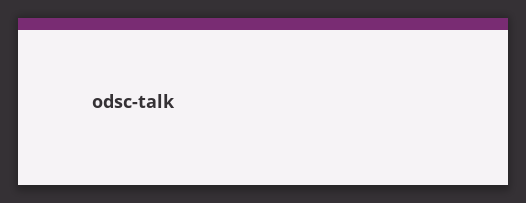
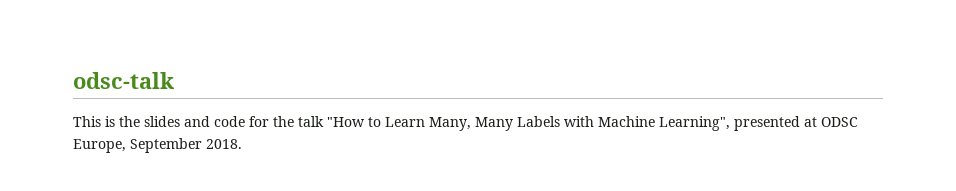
(175, 101) none -> [73,116,858,131] [73,138,242,153] // This is the slides and code for the talk "How to Learn Many, Many Labels with Machine Learning", presented at ODSC Europe, September 2018.

